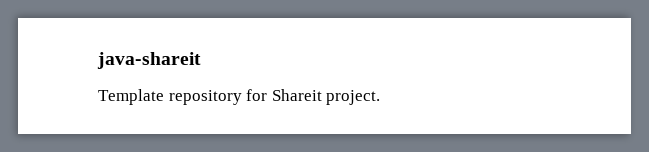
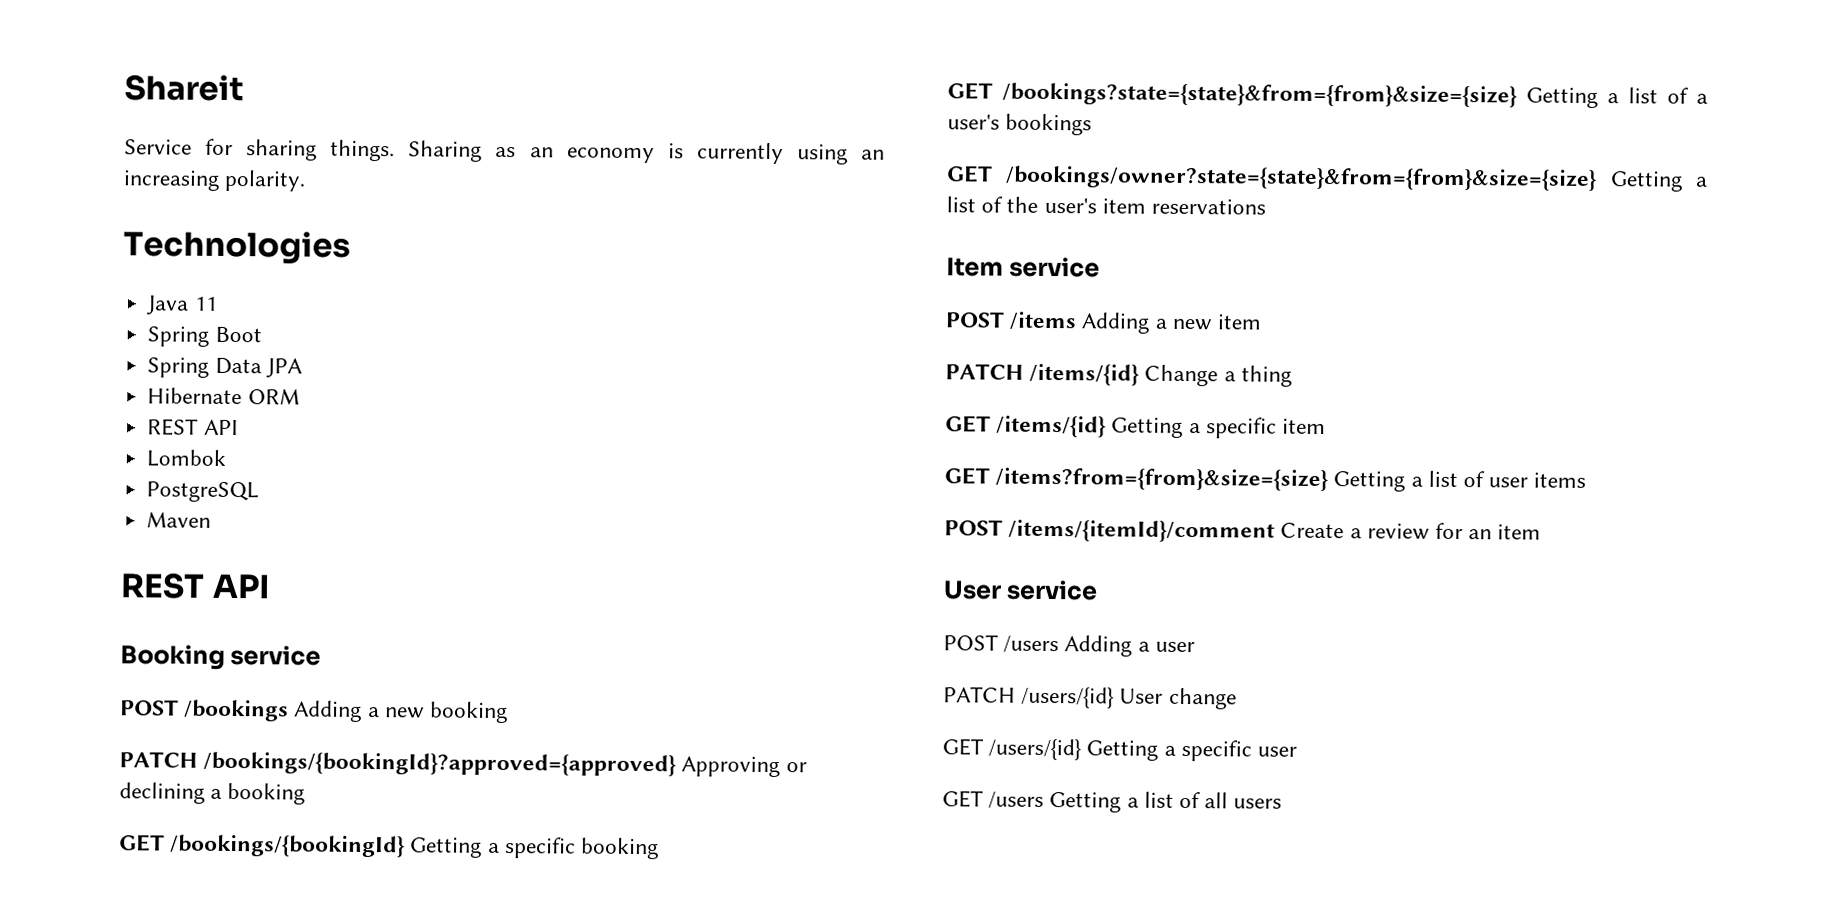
[97,52,201,69] [98,89,381,105] java-shareit // Template repository for Shareit project. -> [124,74,244,102] [124,138,885,165] [123,169,307,192] [123,230,351,264] [146,295,218,315] [147,326,262,347] [147,357,303,378] [147,387,300,405] [147,418,239,436] [146,449,227,467] [146,481,260,503] [146,511,212,528] [120,572,271,599] [120,644,322,670] [120,699,509,724] [119,751,807,778] [119,782,306,805] [119,834,660,860] [947,82,1708,109] [947,113,1093,136] [946,165,1708,192] [946,196,1267,215] [946,256,1101,278] [945,311,1263,334] [945,363,1292,387] [945,415,1327,439] [944,467,1587,492] [944,519,1542,543] [943,579,1099,601] [943,634,1195,657] [943,686,1237,710] [942,738,1298,762] [942,790,1283,813] Shareit // Service for sharing things. Sharing as an economy is currently using an increasing polarity. // Technologies // Java 11 // Spring Boot // Spring Data JPA // Hibernate ORM // REST API // Lombok // PostgreSQL // Maven // REST API // Booking service // POST /bookings Adding a new booking // PATCH /bookings/{bookingId}?approved={approved} Approving or declining a booking // GET /bookings/{bookingId} Getting a specific booking // GET /bookings?state={state}&from={from}&size={size} Getting a list of a user's bookings // GET /bookings/owner?state={state}&from={from}&size={size} Getting a list of the user's item reservations // Item service // POST /items Adding a new item // PATCH /items/{id} Change a thing // GET /items/{id} Getting a specific item // GET /items?from={from}&size={size} Getting a list of user items // POST /items/{itemId}/comment Create a review for an item // User service // POST /users Adding a user // PATCH /users/{id} User change // GET /users/{id} Getting a specific user // GET /users Getting a list of all users

